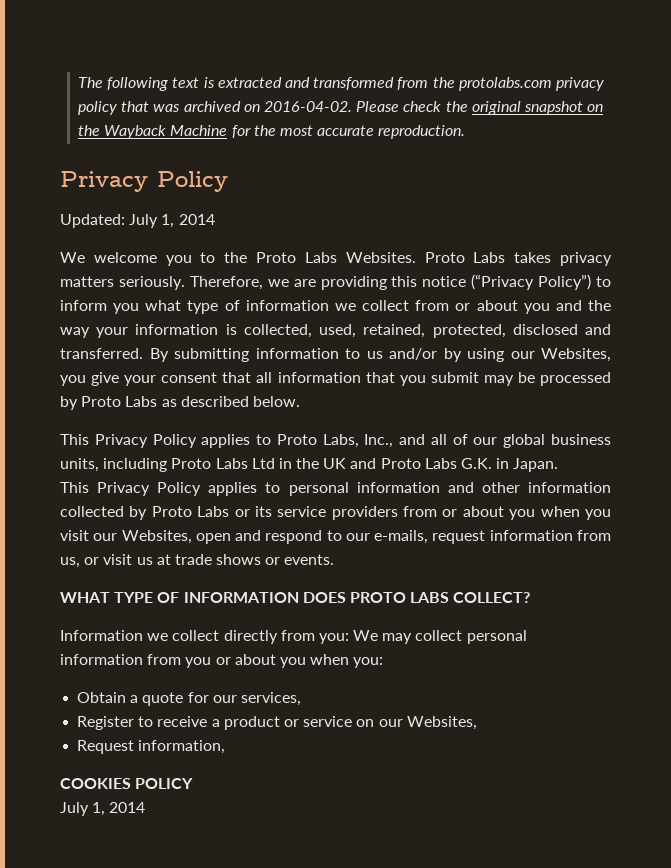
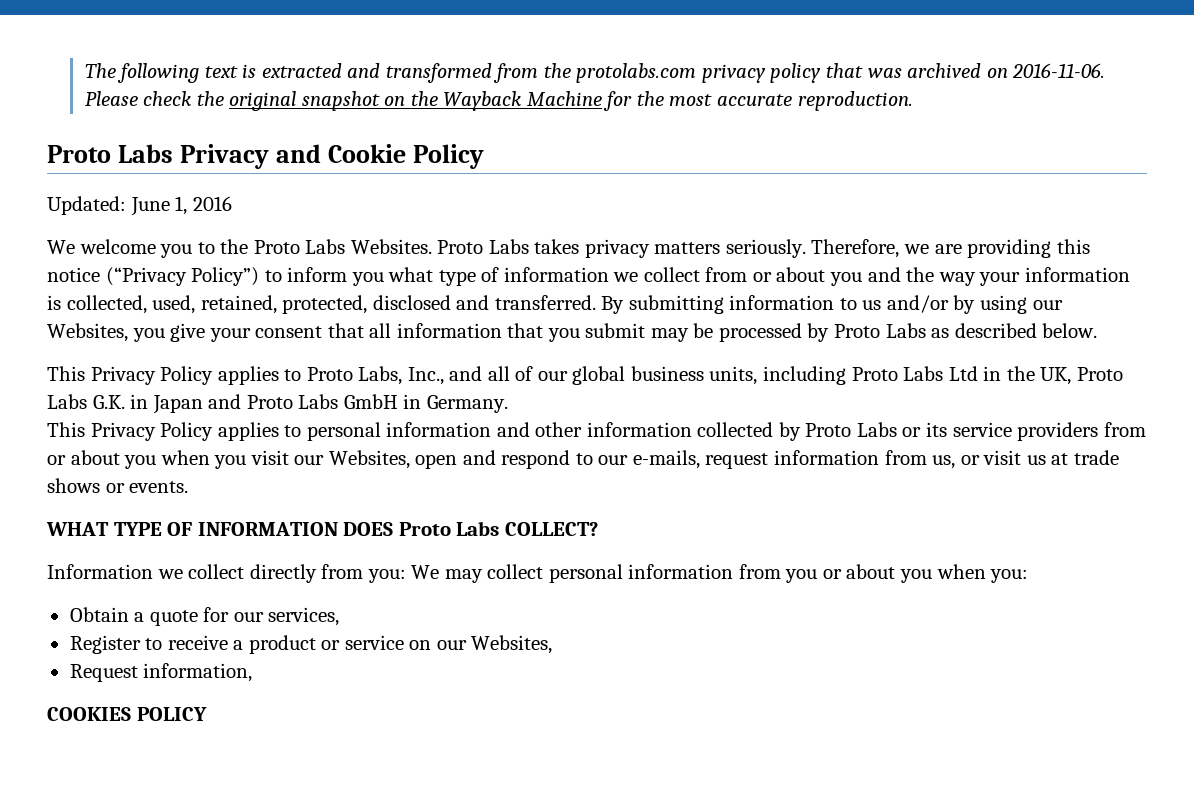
[263,101,352,112] 2016-04-02. -> [1012,63,1106,78] 2016-11-06.
[60,171,148,192] Privacy -> [47,144,407,169] Proto Labs Privacy and Cookie
[129,214,215,228] July 1, 2014 -> [130,196,232,216] June 1, 2016
[323,458,377,469] UK and -> [1040,367,1072,385] UK,
[513,458,559,472] Japan. -> [152,394,508,414] Japan and Proto Labs GmbH in Germany.
[349,592,450,603] PROTO LABS -> [398,521,500,536] Proto Labs
[60,802,146,816] // July 1, 2014 -> (207, 714) none

